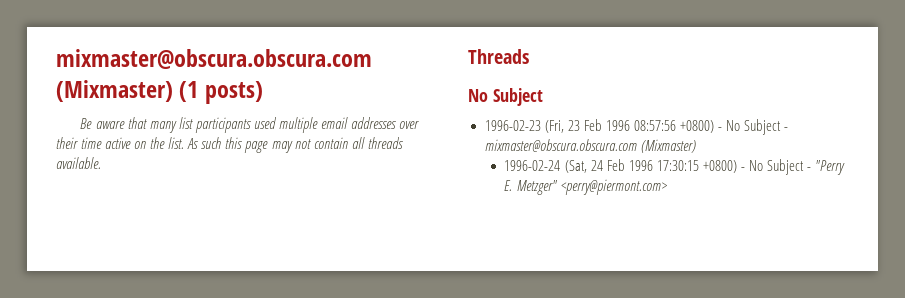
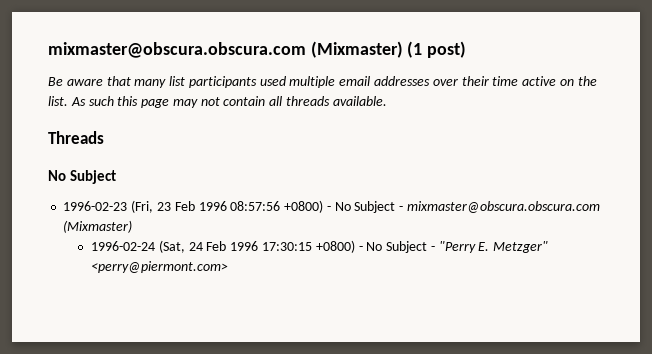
[204,81,263,104] posts) -> [427,41,467,58] post)

